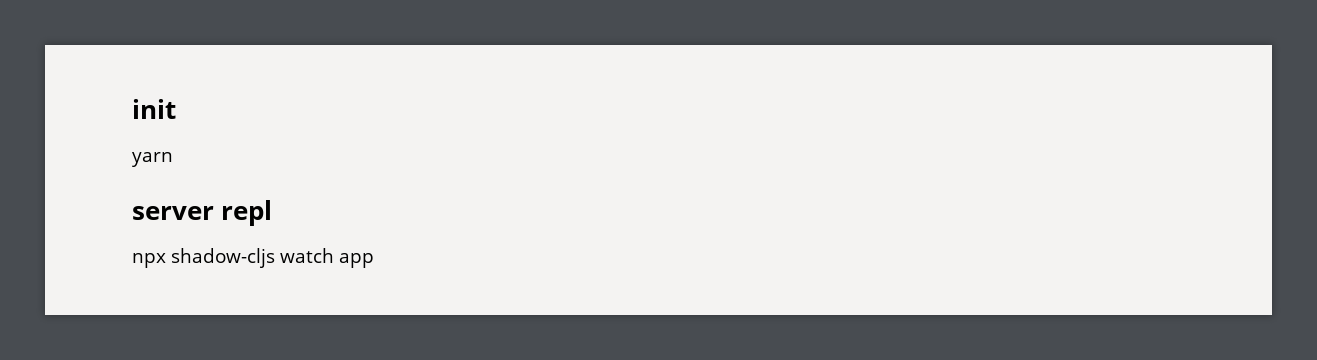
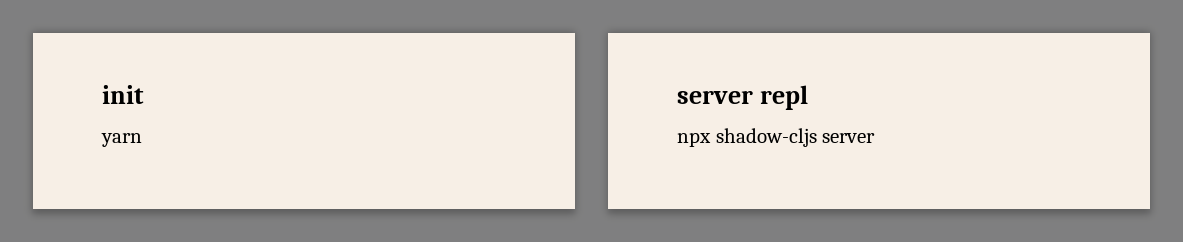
[280,248,374,268] watch app -> [822,133,876,143] server

